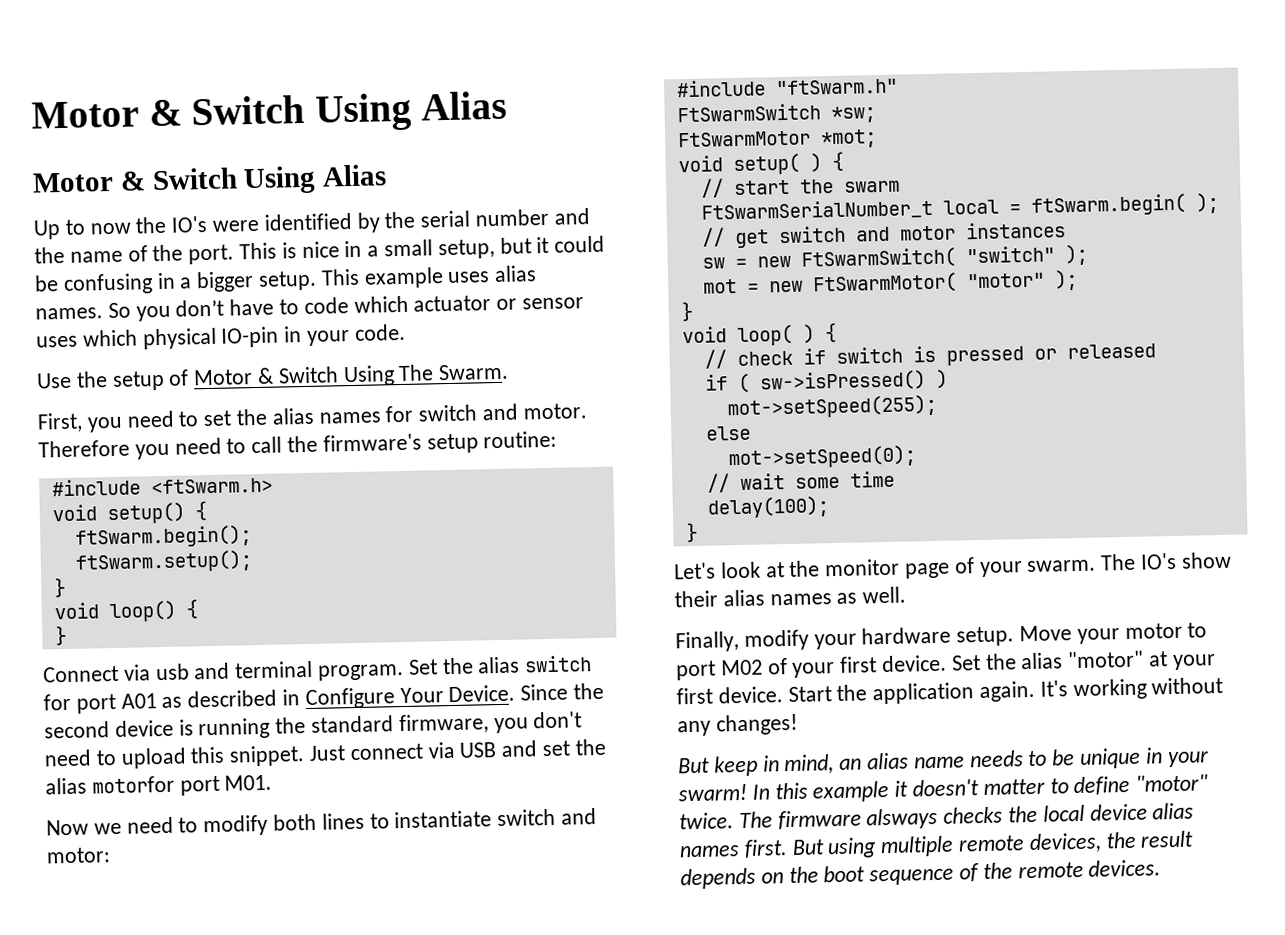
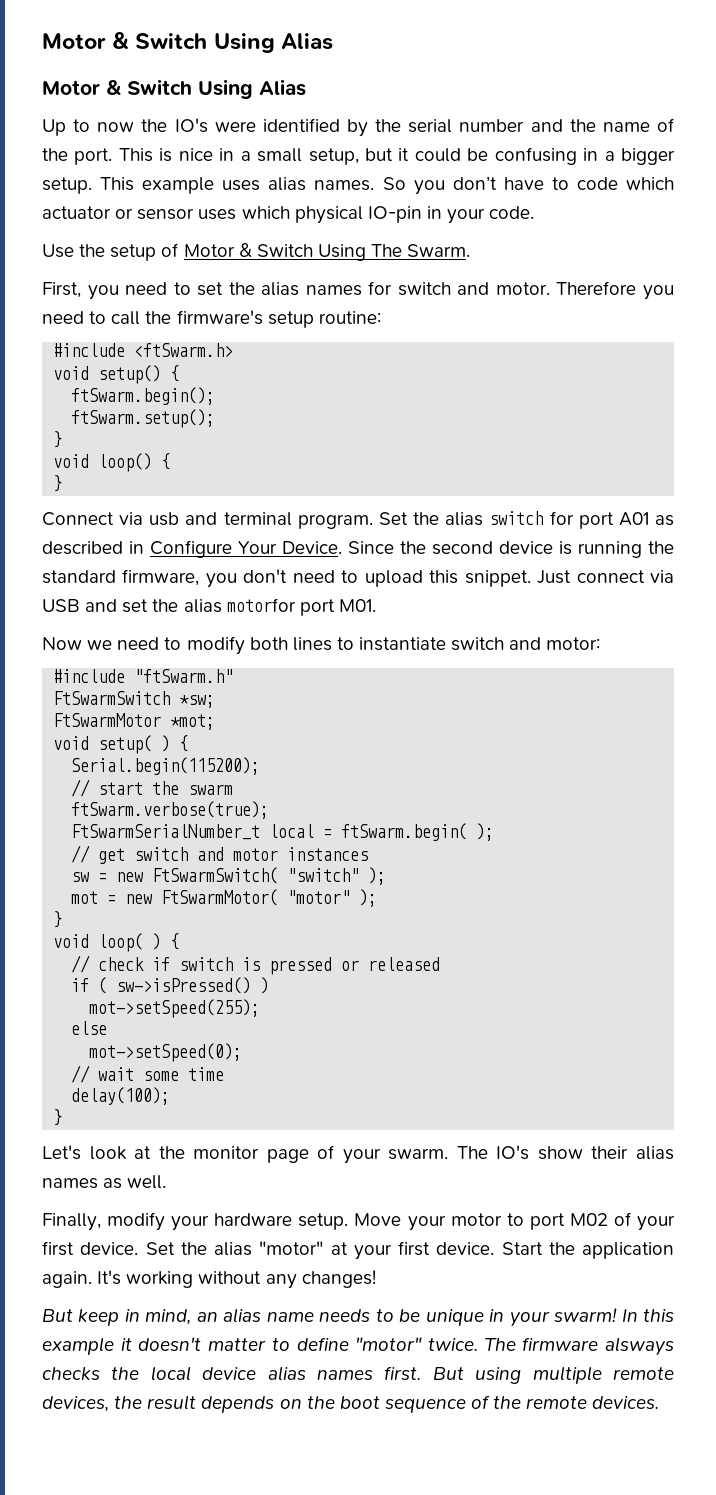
(844, 161) none -> [71,757,261,775] // Serial.begin(115200);
(900, 186) none -> [71,801,270,819] // ftSwarm.verbose(true);

